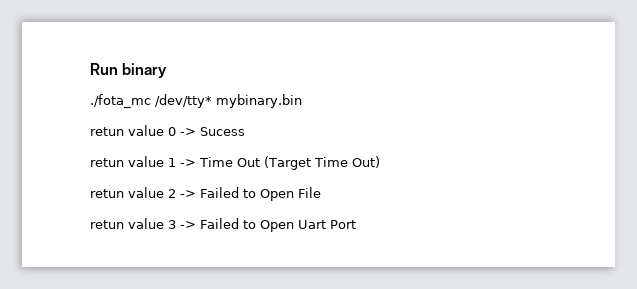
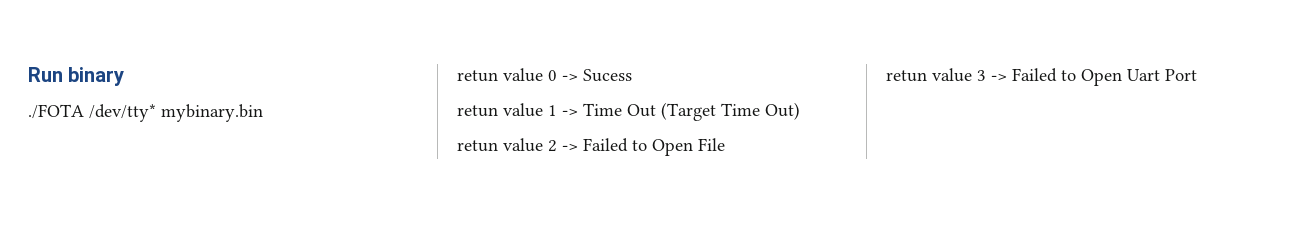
[90,94,151,108] ./fota_mc -> [28,104,84,119] ./FOTA

